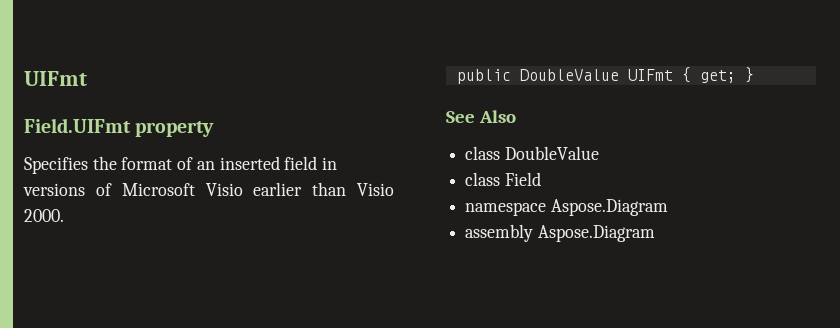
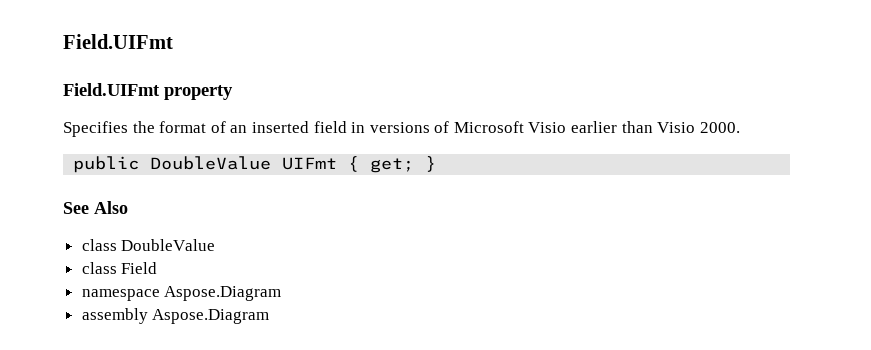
[24,71,87,86] UIFmt -> [63,34,173,49] Field.UIFmt

